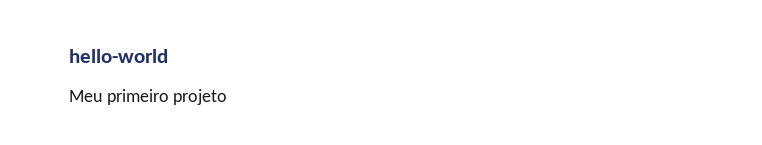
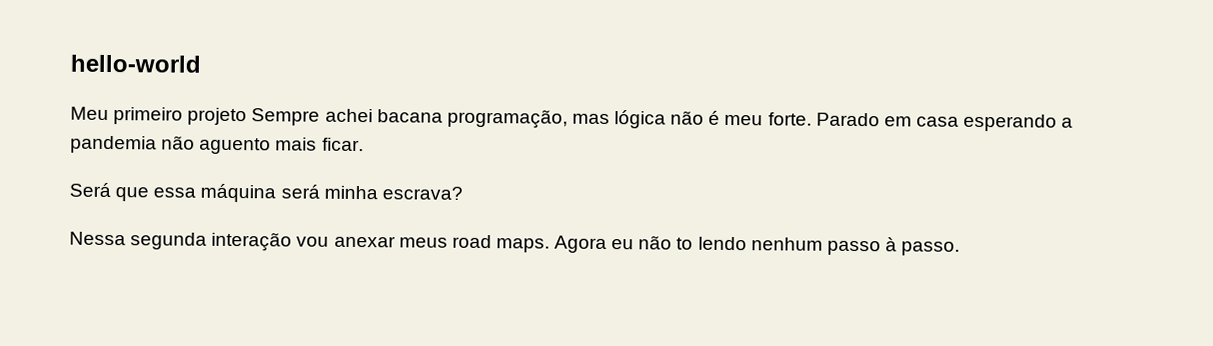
(228, 97) none -> [251,108,1074,132] [70,135,364,155] [69,182,463,203] [69,231,961,256] Sempre achei bacana programação, mas lógica não é meu forte. Parado em casa esperando a pandemia não aguento mais ficar. // Será que essa máquina será minha escrava? // Nessa segunda interação vou anexar meus road maps. Agora eu não to lendo nenhum passo à passo.

